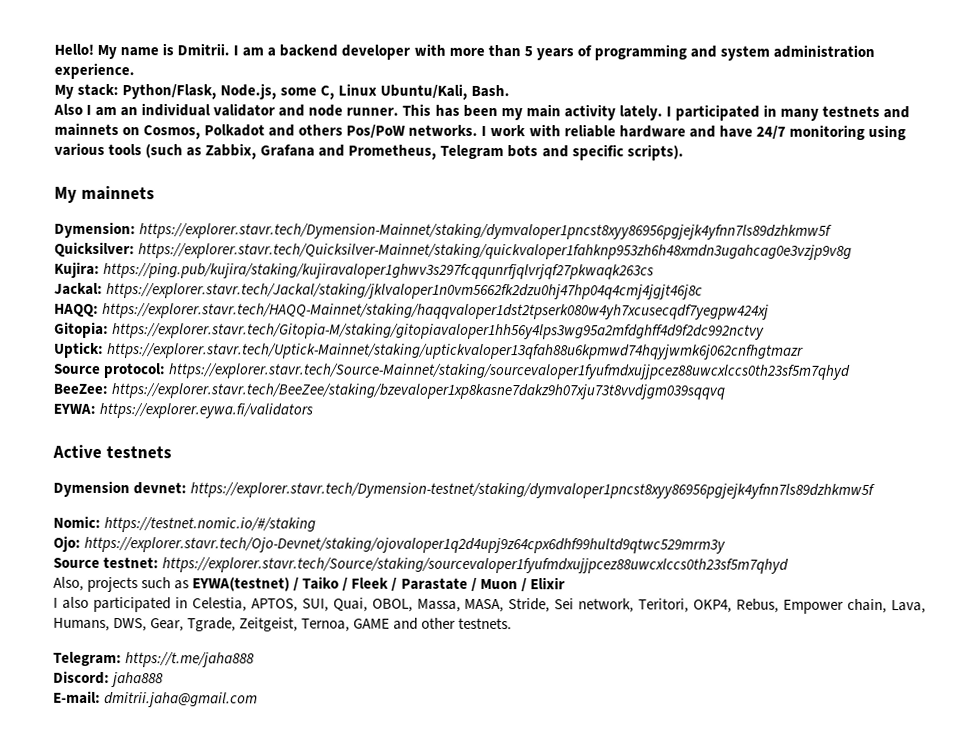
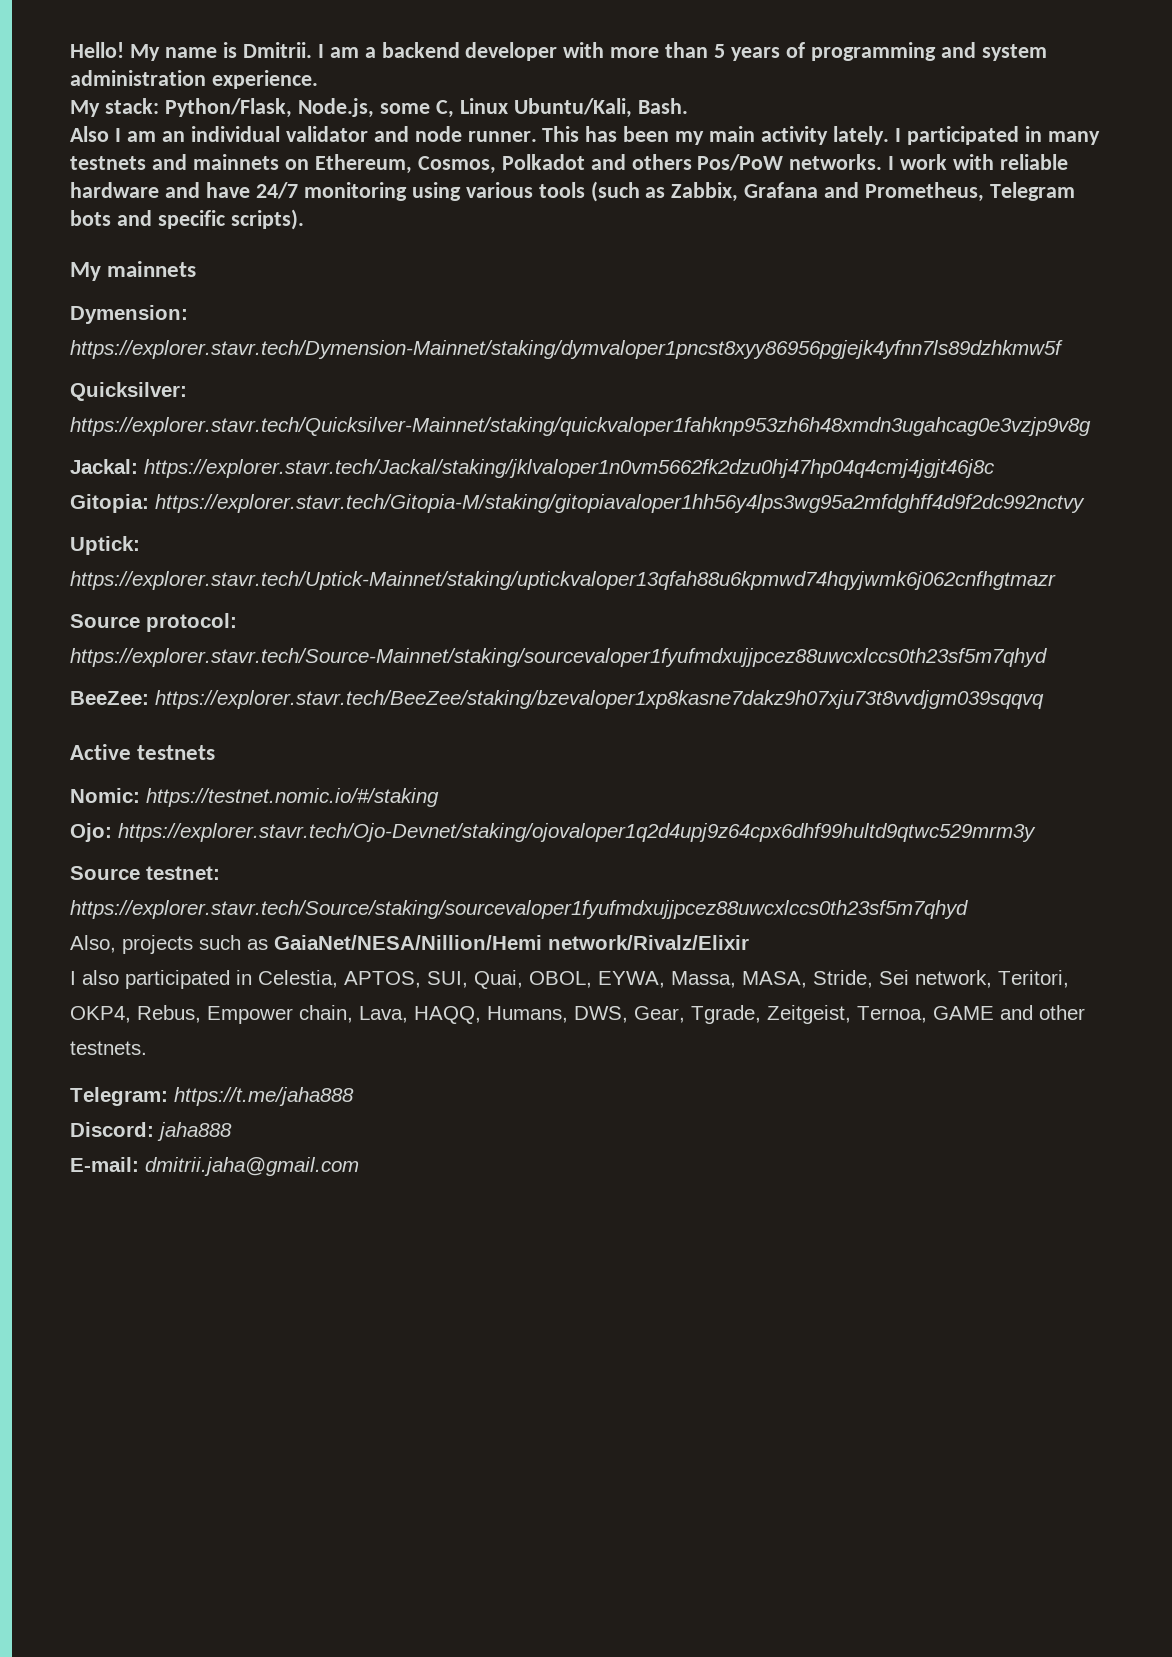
(141, 131) none -> [314,154,412,174] Ethereum,
[54,261,655,280] // Kujira: https://ping.pub/kujira/staking/kujiravaloper1ghwv3s297fcqqunrfjqlvrjqf27pkwaqk263cs -> (1091, 426) none
[54,302,770,320] // HAQQ: https://explorer.stavr.tech/HAQQ-Mainnet/staking/haqqvaloper1dst2tpserk080w4yh7xcusecqdf7yegpw424xj -> (995, 468) none
[53,402,314,419] // EYWA: https://explorer.eywa.fi/validators -> (1044, 699) none
[53,480,876,500] // Dymension devnet: https://explorer.stavr.tech/Dymension-testnet/staking/dymvaloper1pncst8xyy86956pgjejk4yfnn7ls89dzhkmw5f -> (216, 752) none
[192,576,565,593] EYWA(testnet) / Taiko / Fleek / Parastate / Muon / Elixir -> [274,935,749,950] GaiaNet/NESA/Nillion/Hemi network/Rivalz/Elixir
(413, 605) none -> [598,971,665,988] EYWA,
(926, 607) none -> [414,1006,481,1024] HAQQ,

